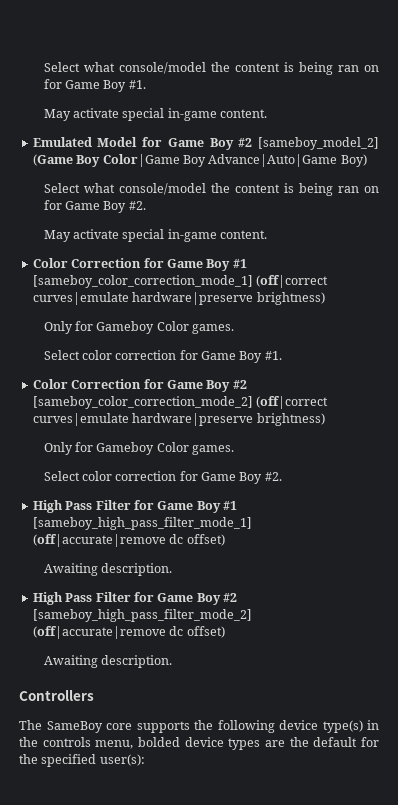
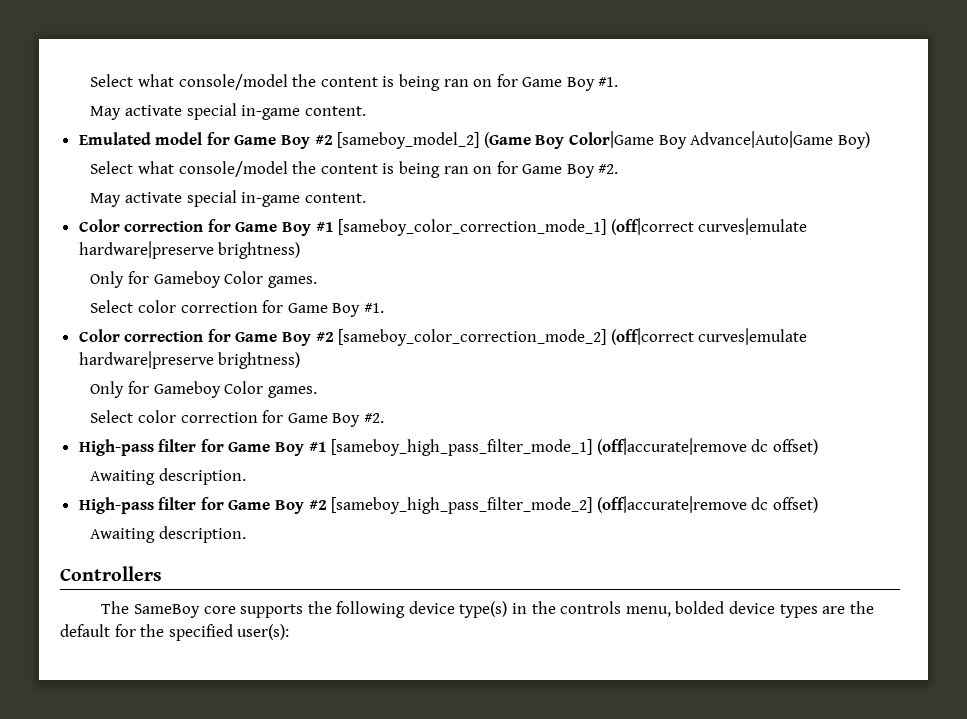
[97,137,138,147] Model -> [155,132,203,145] model
[71,258,142,268] Correction -> [124,221,204,232] correction
[71,379,142,389] Correction -> [124,331,204,342] correction
[32,500,131,513] High Pass Filter -> [78,439,197,456] High-pass filter
[32,592,131,605] High Pass Filter -> [78,497,197,514] High-pass filter

